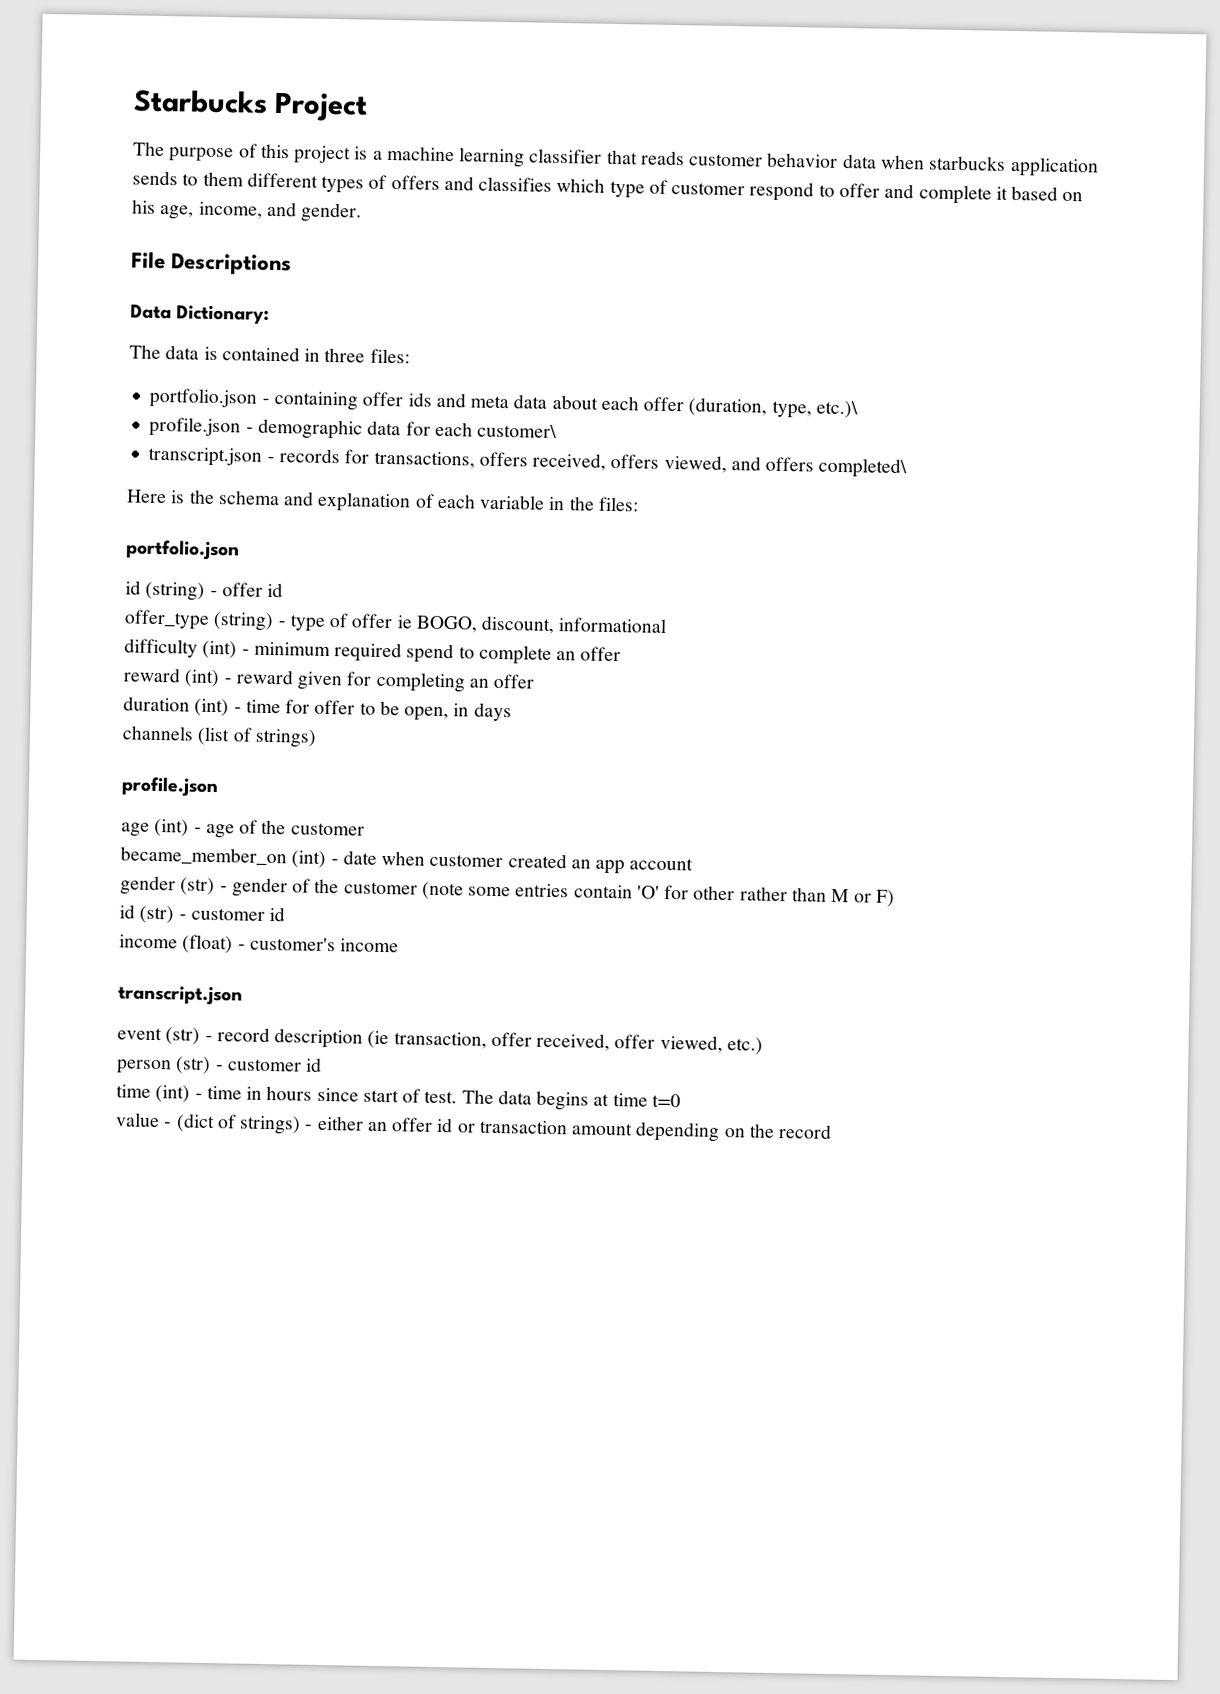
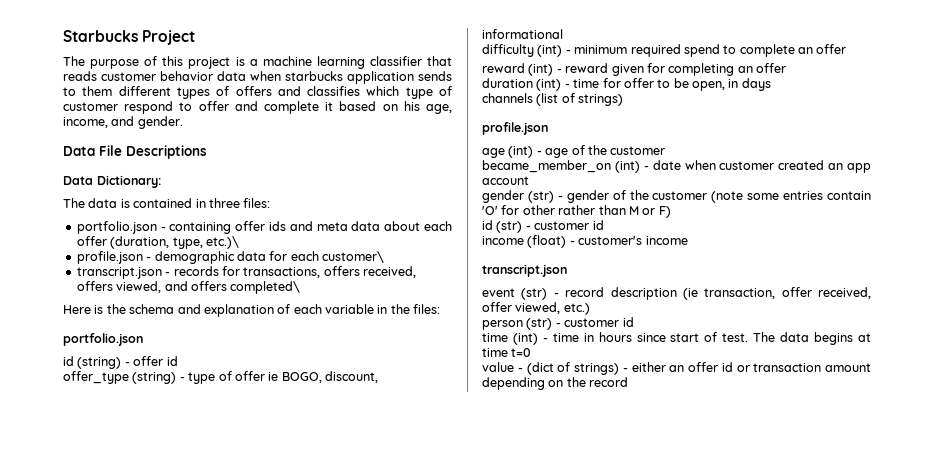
(363, 212) none -> [63,146,95,156] Data

